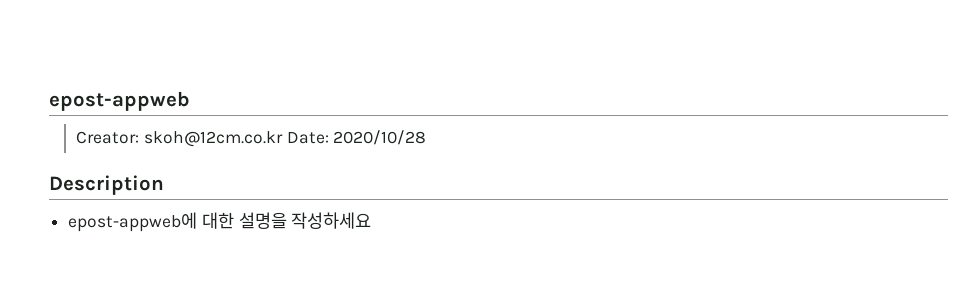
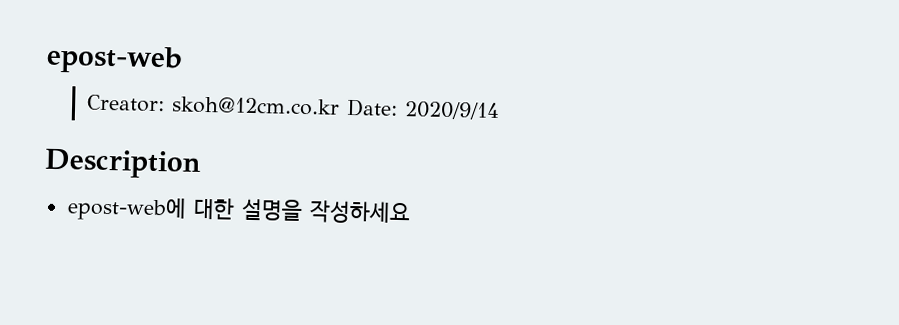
[49,91,190,111] epost-appweb -> [46,44,183,75] epost-web
[333,130,427,145] 2020/10/28 -> [404,101,501,121] 2020/9/14
[68,212,198,232] epost-appweb에 -> [66,196,187,222] epost-web에

